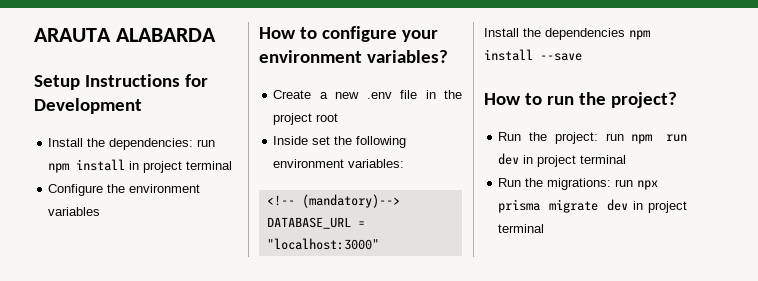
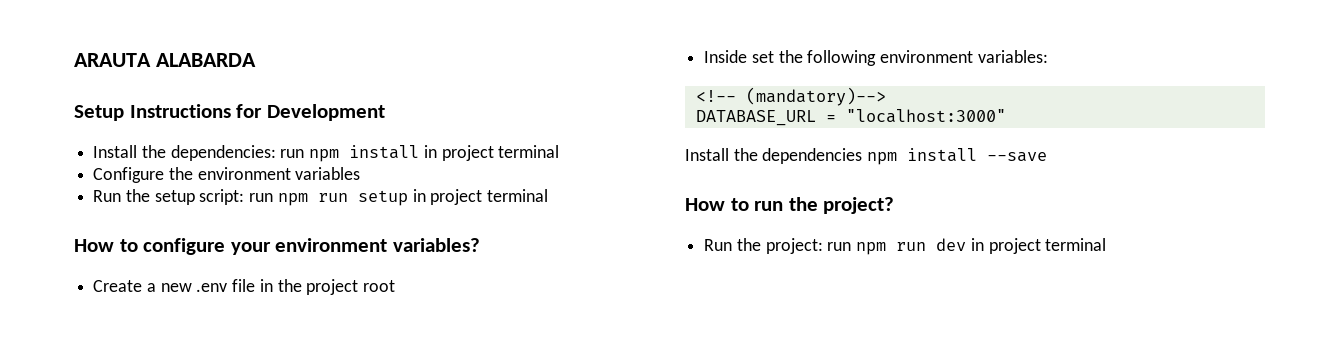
(101, 211) none -> [93,189,549,206] // Run the setup script: run npm run setup in project terminal
[498,178,659,190] [498,199,687,213] [498,224,545,233] // Run the migrations: run npx prisma migrate dev in project terminal -> (1107, 244) none

